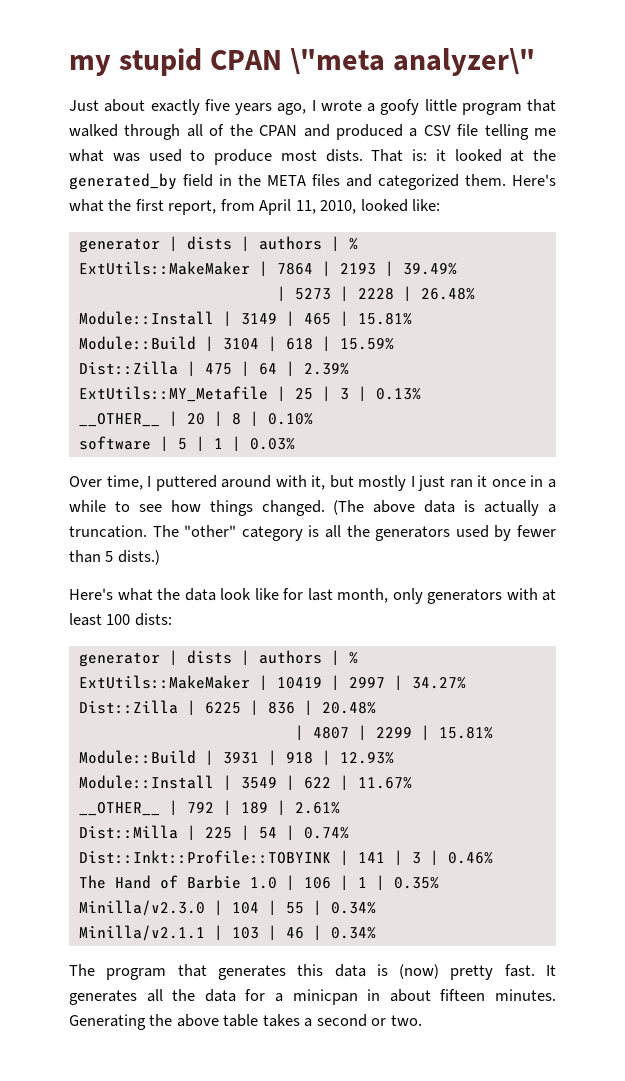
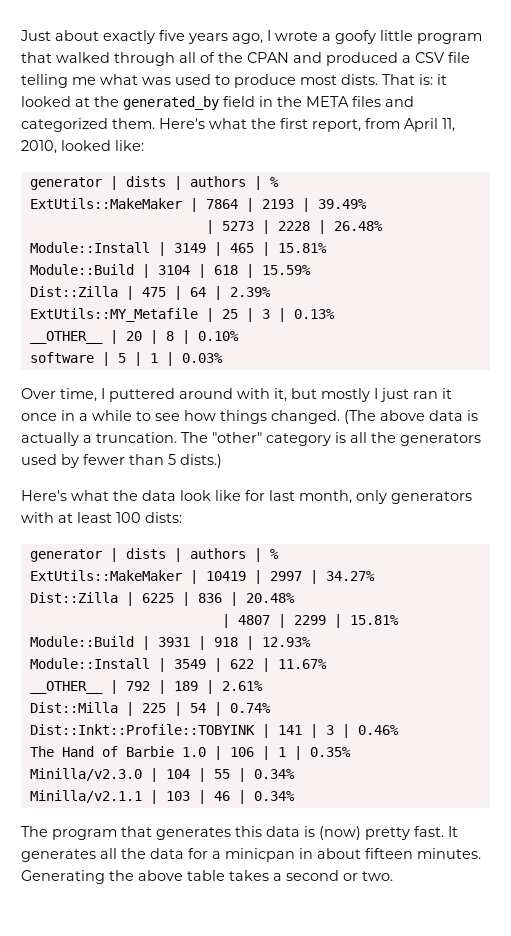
[69,48,536,76] my stupid CPAN \"meta analyzer\" // -> (20, 35) none

